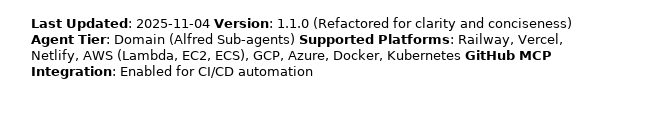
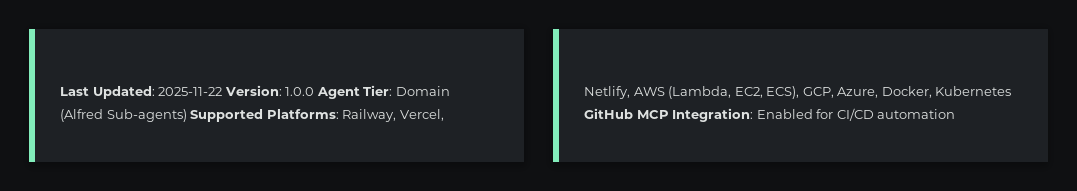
[136,17,572,31] 2025-11-04 Version: 1.1.0 (Refactored for clarity and conciseness) -> [158,85,315,96] 2025-11-22 Version: 1.0.0

